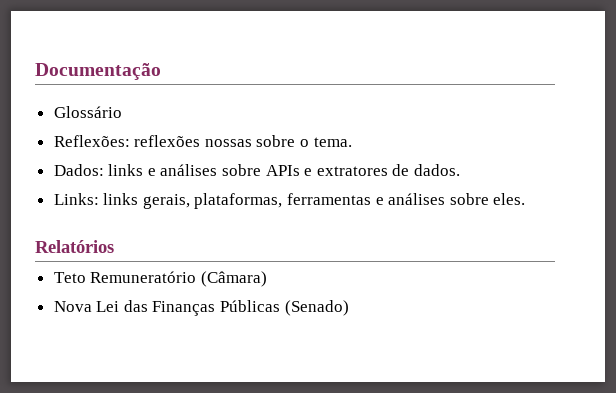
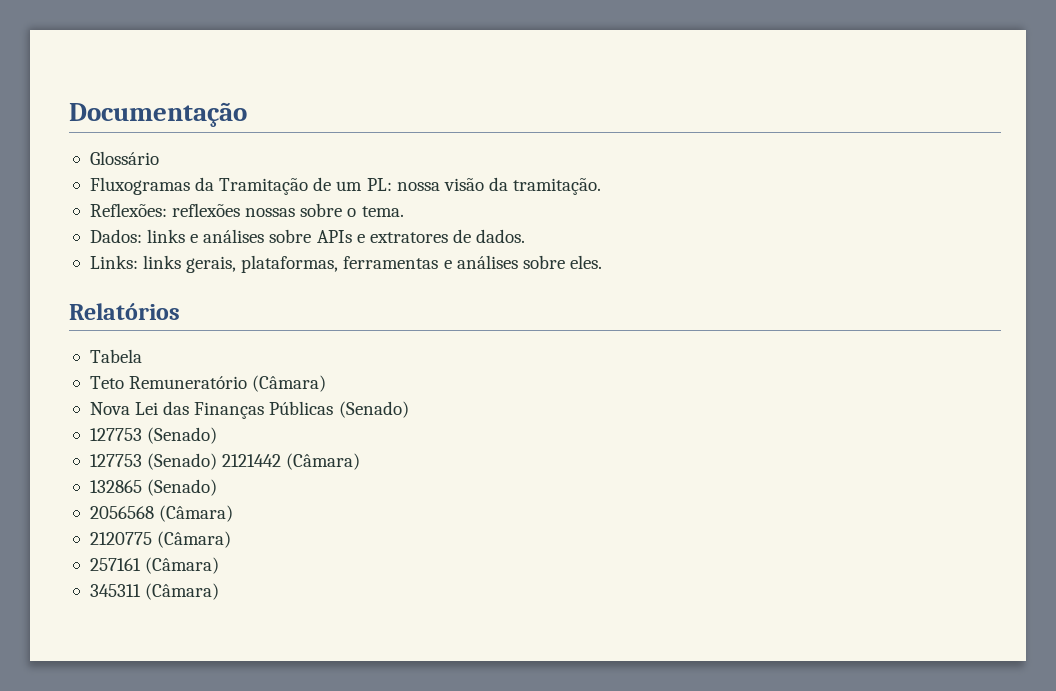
(122, 112) none -> [89,177,602,195] // Fluxogramas da Tramitação de um PL: nossa visão da tramitação.
(114, 246) none -> [89,349,142,363] // Tabela
(349, 308) none -> [89,427,218,444] [89,453,361,470] [89,479,218,496] [89,505,234,522] [89,531,232,548] [89,557,220,574] [89,583,220,600] // 127753 (Senado) // 127753 (Senado) 2121442 (Câmara) // 132865 (Senado) // 2056568 (Câmara) // 2120775 (Câmara) // 257161 (Câmara) // 345311 (Câmara)

